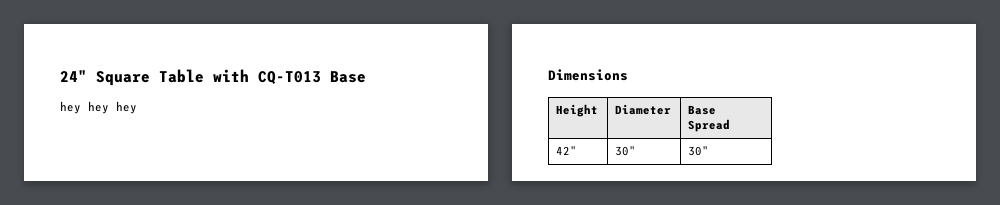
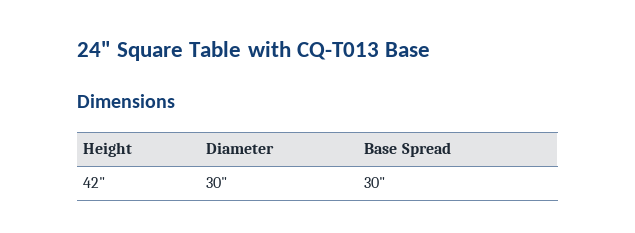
[60,101,137,114] // hey hey hey -> (431, 49) none

